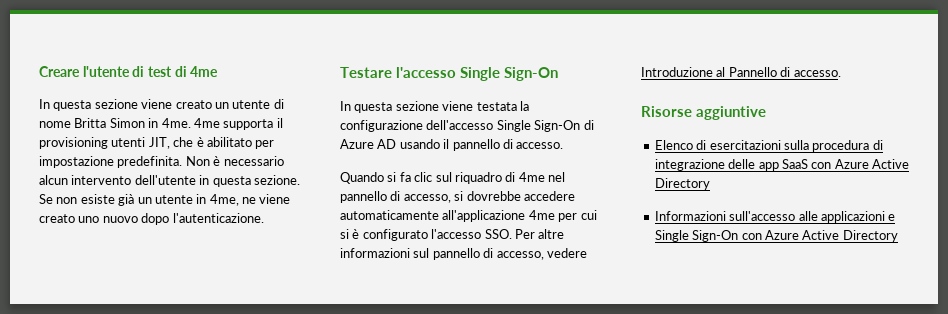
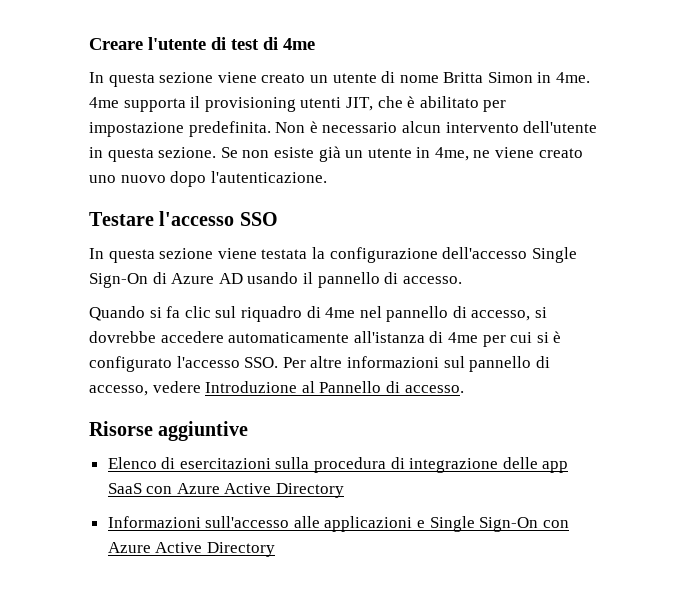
[460,67,558,81] Single Sign-On -> [239,212,278,226] SSO
[442,210,526,222] all'applicazione -> [353,331,444,343] all'istanza di

